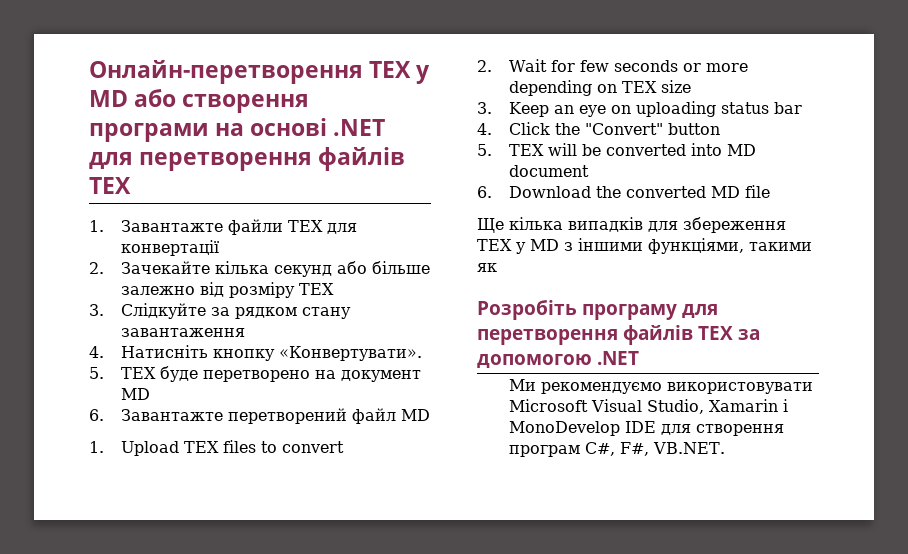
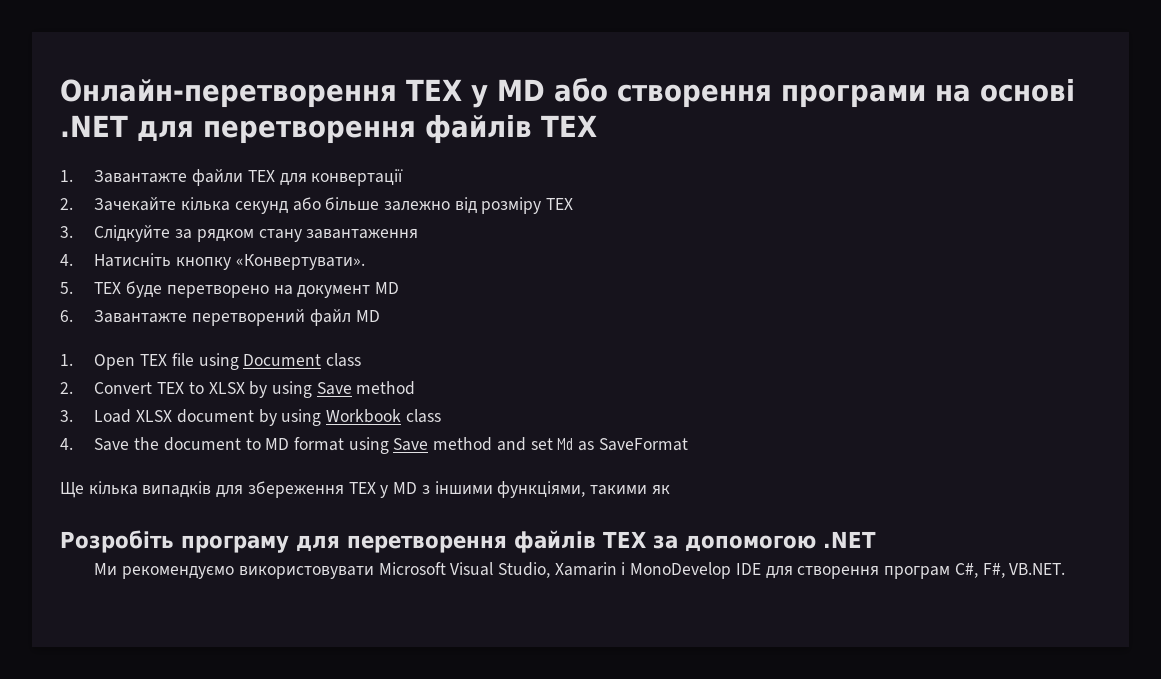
[120,440,344,456] [477,59,748,72] [508,80,691,96] [477,101,802,117] [477,122,720,135] [477,143,756,156] [508,165,589,177] [477,185,770,198] Upload TEX files to convert // 2. Wait for few seconds or more depending on TEX size // 3. Keep an eye on uploading status bar // 4. Click the "Convert" button // 5. TEX will be converted into MD document // 6. Download the converted MD file -> [94,353,362,370] [60,381,416,398] [60,409,441,426] [60,437,688,454] Open TEX file using Document class // 2. Convert TEX to XLSX by using Save method // 3. Load XLSX document by using Workbook class // 4. Save the document to MD format using Save method and set Md as SaveFormat

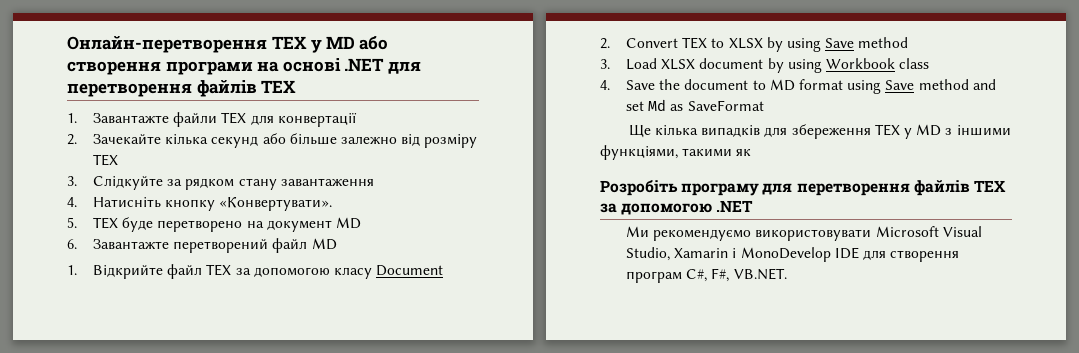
[94,353,239,370] Open TEX file using -> [93,264,372,279] Відкрийте файл TEX за допомогою класу
[326,353,362,367] class -> (444, 270) none

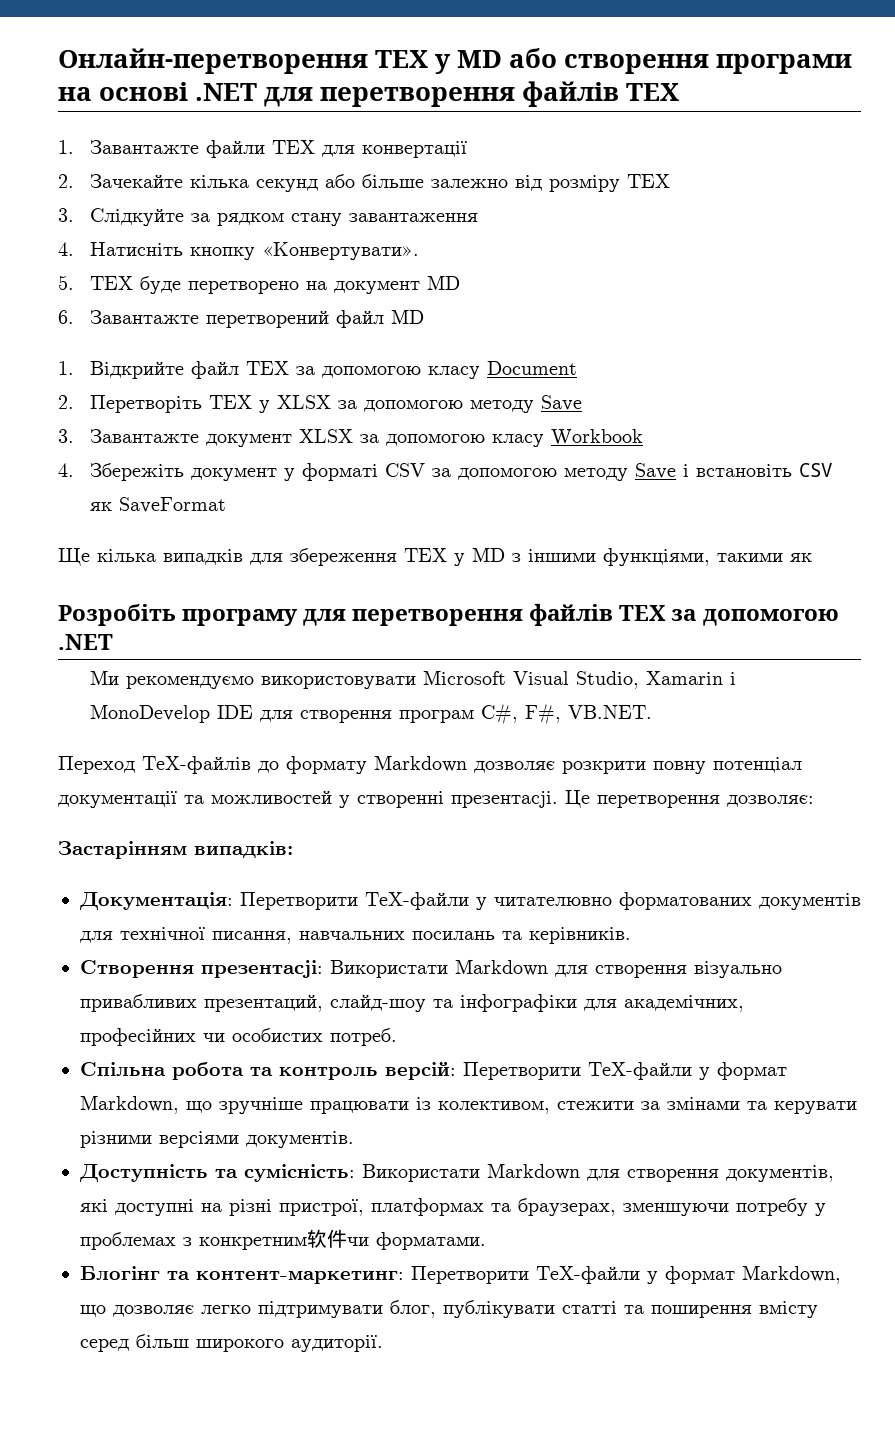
[626,37,909,52] [600,58,822,73] Convert TEX to XLSX by using Save method // 3. Load XLSX document by using -> [90,395,583,413] [58,429,545,447] Перетворіть TEX у XLSX за допомогою методу Save // 3. Завантажте документ XLSX за допомогою класу
[899,58,930,69] [600,79,996,94] [626,99,684,111] class // 4. Save the document to MD format using Save method and set Md as -> [58,463,833,481] [90,502,113,511] // 4. Збережіть документ у форматі CSV за допомогою методу Save і встановіть CSV як
(787, 274) none -> [58,755,802,774] [58,790,814,808] [58,841,293,859] [79,892,861,910] [80,927,631,944] [80,959,782,978] [80,994,744,1012] [80,1028,397,1046] [80,1062,787,1080] [80,1095,857,1114] [80,1131,354,1148] [79,1163,834,1182] [80,1198,826,1216] [80,1229,486,1250] [80,1265,841,1284] [80,1300,818,1318] [80,1334,383,1352] // Переход TeX-файлів до формату Markdown дозволяє розкрити повну потенціал документації та можливостей у створенні презентacji. Це перетворення дозволяє: // Застарінням випадків: // Документація: Перетворити TeX-файли у читателювно форматованих документів для технічної писання, навчальних посилань та керівників. // Створення презентacji: Використати Markdown для створення візуально привабливих презентаций, слайд-шоу та інфографіки для академічних, професійних чи особистих потреб. // Спільна робота та контроль версій: Перетворити TeX-файли у формат Markdown, що зручніше працювати із колективом, стежити за змінами та керувати різними версіями документів. // Доступність та сумісність: Використати Markdown для створення документів, які доступні на різні пристрої, платформах та браузерах, зменшуючи потребу у проблемах з конкретним软件чи форматами. // Блогінг та контент-маркетинг: Перетворити TeX-файли у формат Markdown, що дозволяє легко підтримувати блог, публікувати статті та поширення вмісту серед більш широкого аудиторії.

